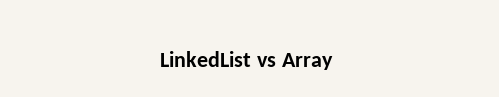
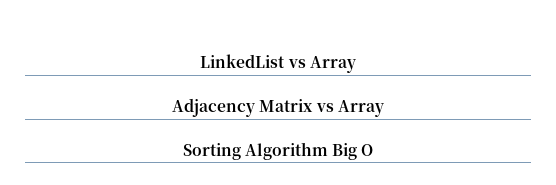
(333, 61) none -> [172,98,384,117] [182,142,374,160] // Adjacency Matrix vs Array // Sorting Algorithm Big O

